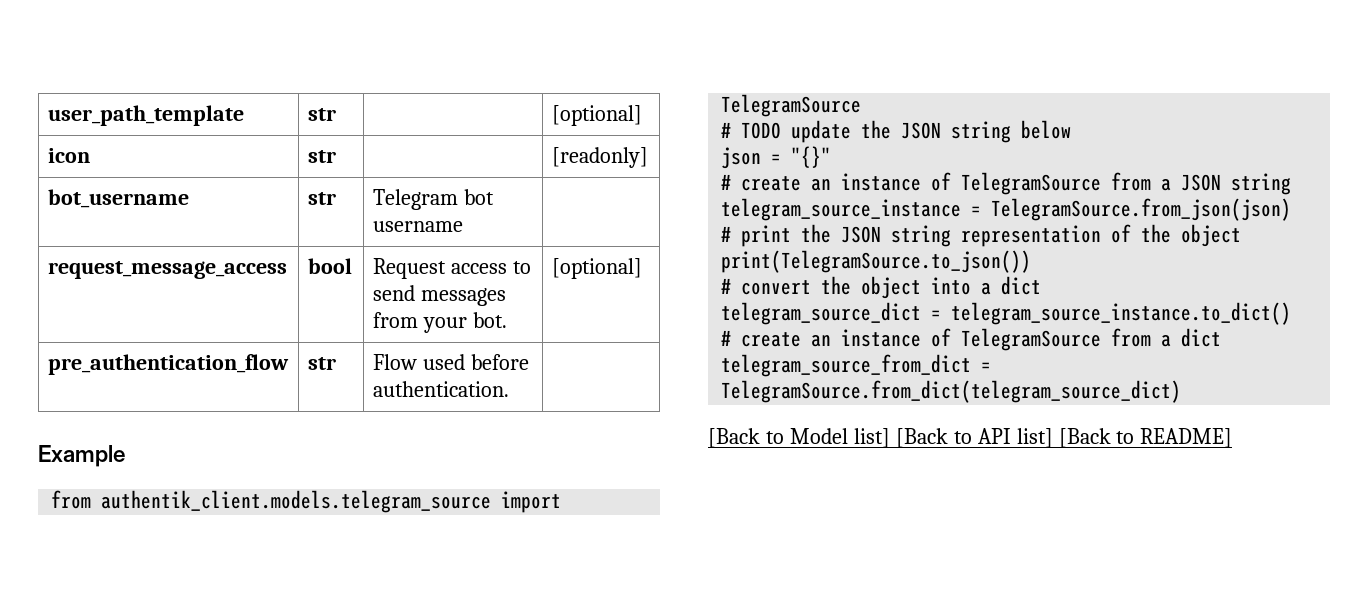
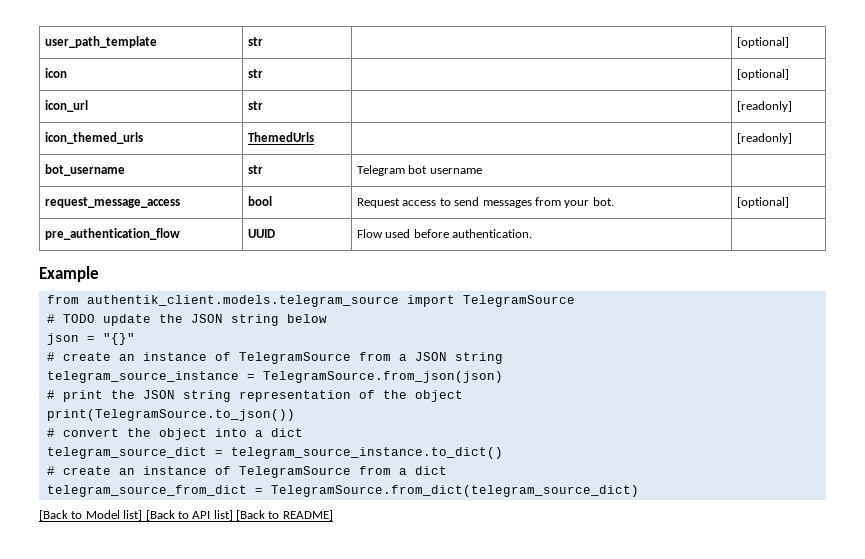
(336, 156) none -> [737,69,790,80] [45,100,89,112] [248,101,264,110] [737,101,793,112] [45,132,144,144] [248,132,315,142] | [optional] // icon_url | str | | [readonly] // icon_themed_urls | ThemedUrls |
[307,357,336,370] str -> [248,229,276,238] UUID

